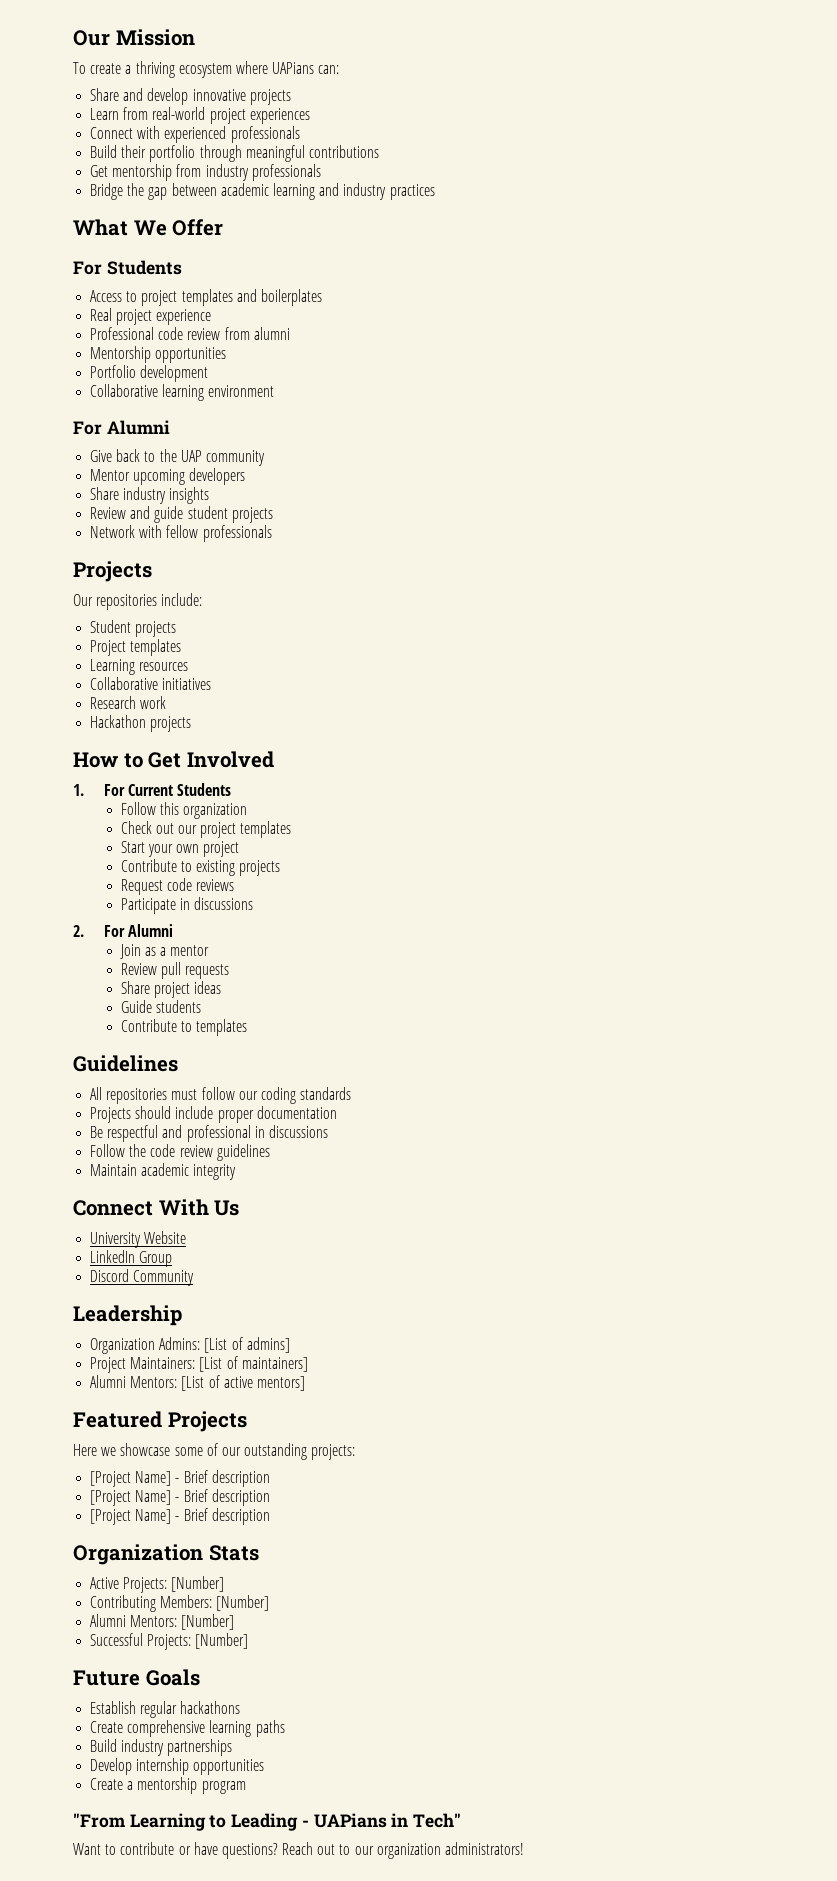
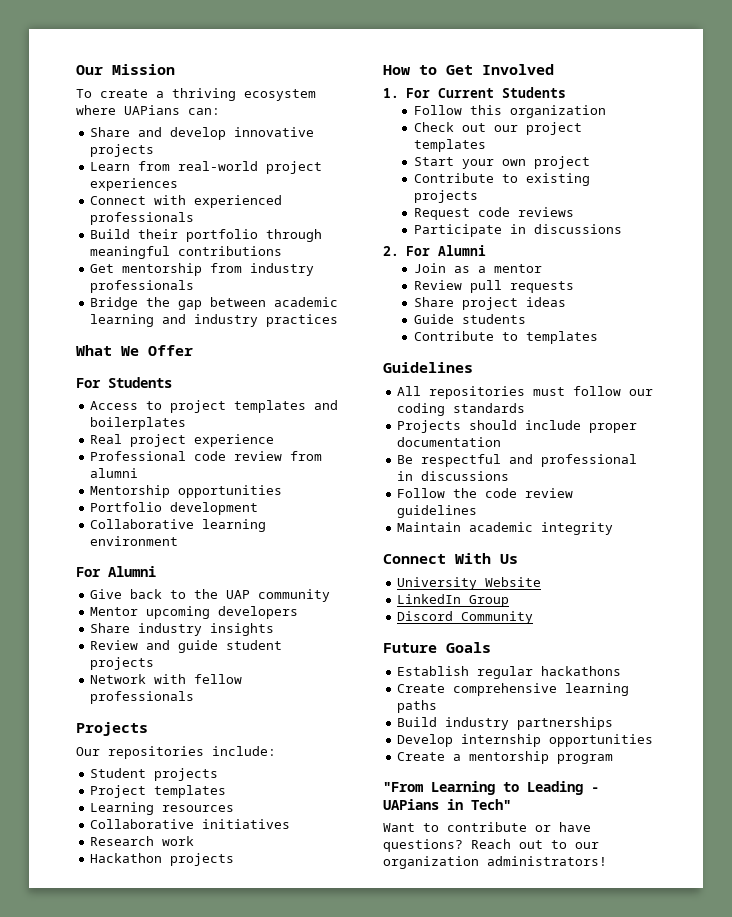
[73,1305,182,1326] [90,1337,290,1354] [90,1356,308,1373] [90,1375,305,1391] [73,1411,247,1432] [73,1443,356,1460] [90,1470,270,1487] [90,1489,270,1506] [90,1508,270,1525] [73,1544,259,1565] [90,1576,225,1593] [90,1595,270,1612] [90,1614,235,1630] [90,1633,249,1650] // Leadership // Organization Admins: [List of admins] // Project Maintainers: [List of maintainers] // Alumni Mentors: [List of active mentors] // Featured Projects // Here we showcase some of our outstanding projects: // [Project Name] - Brief description // [Project Name] - Brief description // [Project Name] - Brief description // Organization Stats // Active Projects: [Number] // Contributing Members: [Number] // Alumni Mentors: [Number] // Successful Projects: [Number] -> (534, 617) none

